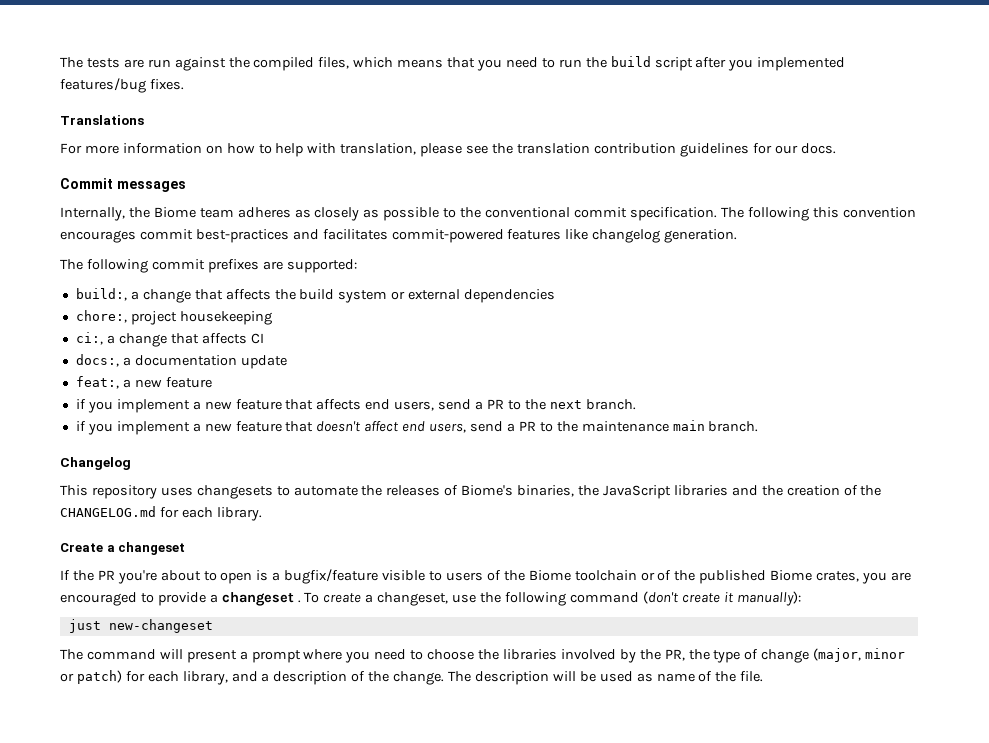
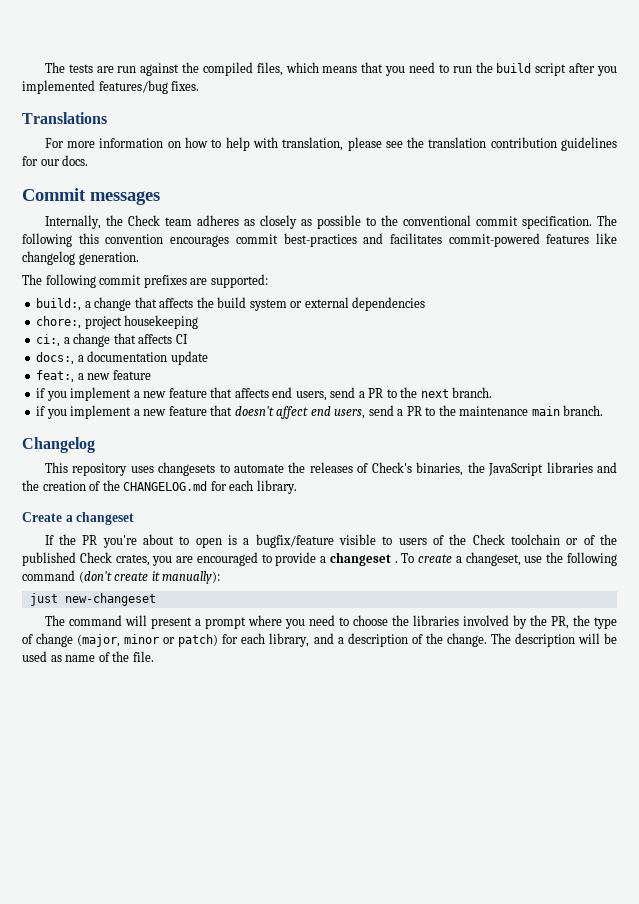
[153,207,196,218] Biome -> [127,215,160,226] Check
[461,485,514,496] Biome's -> [371,462,412,473] Check's
[528,570,571,581] Biome -> [472,534,505,545] Check
[770,570,813,581] Biome -> [79,552,112,563] Check

